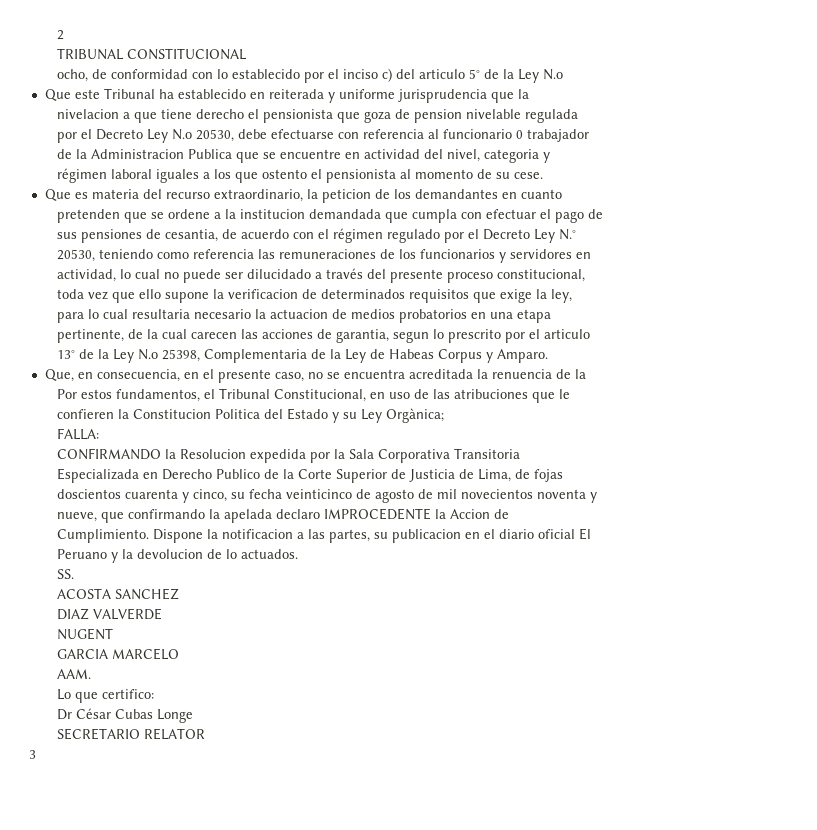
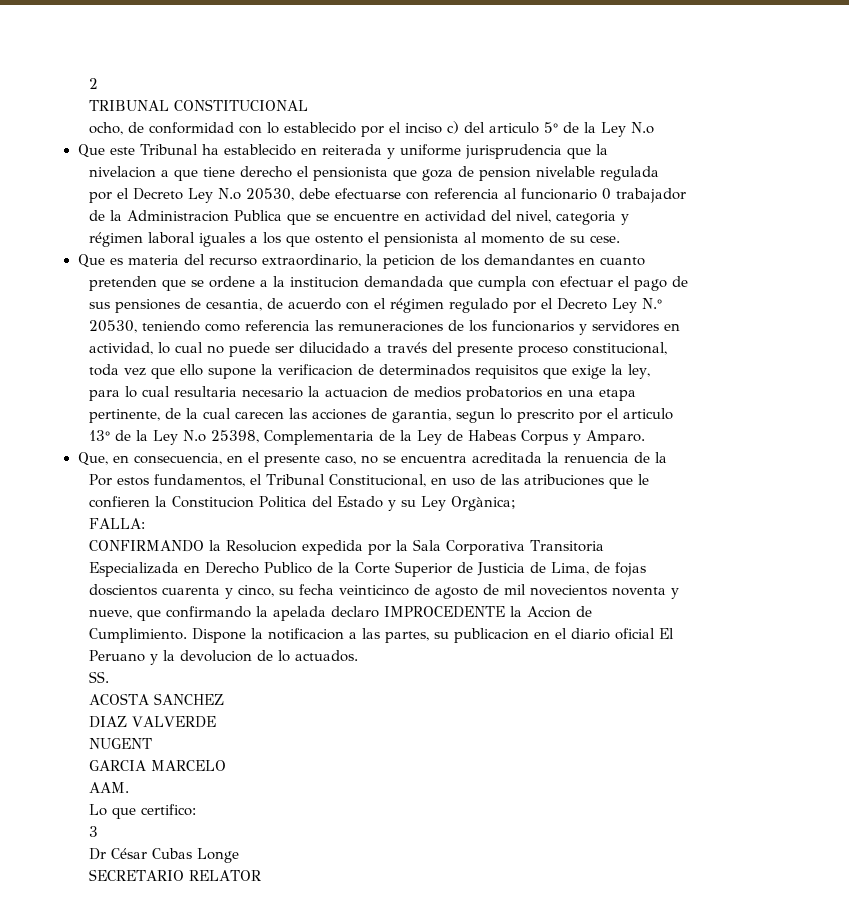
(154, 694) none -> [88,826,98,837] // 3
[29,750,36,759] // 3 -> (261, 875) none

